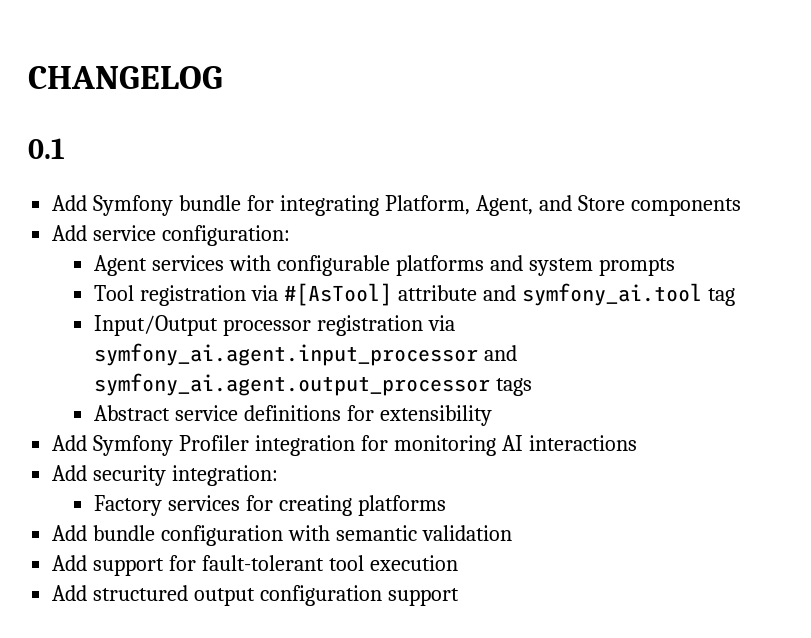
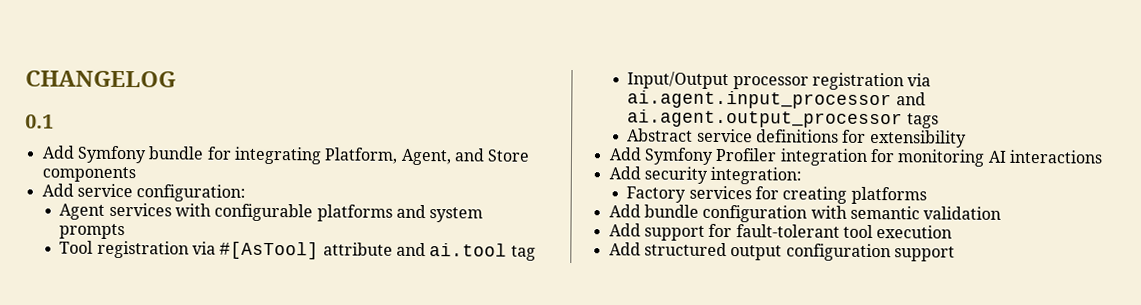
[521,283,702,306] symfony_ai.tool -> [429,243,508,257] ai.tool
[94,343,518,366] [94,373,491,396] symfony_ai.agent.input_processor and symfony_ai.agent.output_processor -> [627,90,926,110] [627,109,904,129] ai.agent.input_processor and ai.agent.output_processor

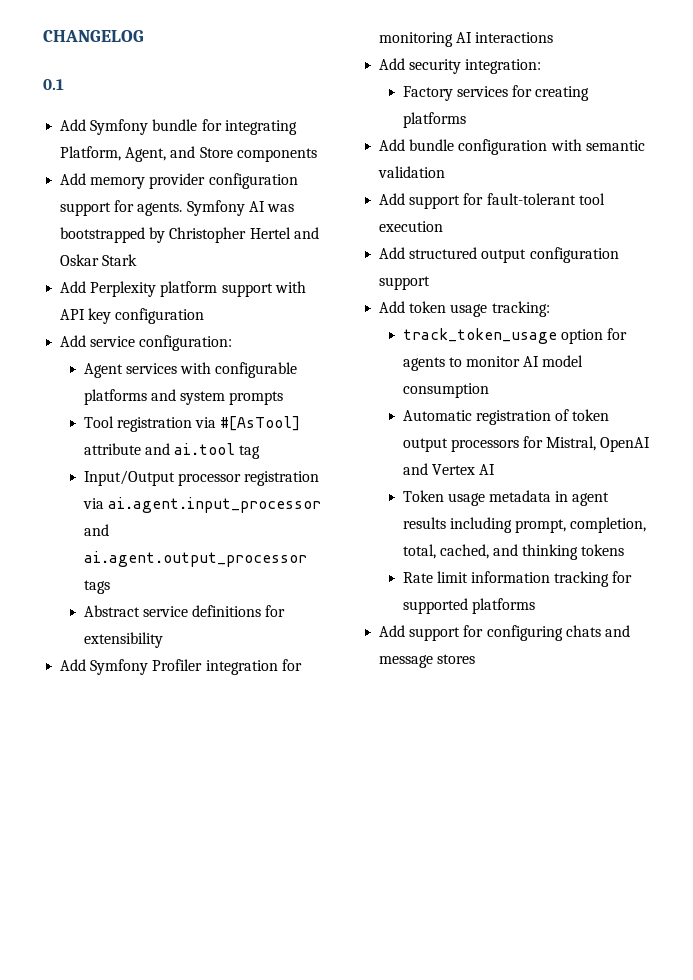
(136, 174) none -> [60,173,298,189] [60,200,294,216] [60,227,319,243] [60,254,138,266] [60,281,306,297] [60,308,205,324] // Add memory provider configuration support for agents. Symfony AI was bootstrapped by Christopher Hertel and Oskar Stark // Add Perplexity platform support with API key configuration
(955, 254) none -> [379,301,550,317] [402,328,627,344] [402,355,584,371] [402,383,489,398] [402,409,610,425] [402,436,651,452] [402,463,495,475] [402,490,610,506] [402,517,647,533] [402,544,625,560] [402,571,633,587] [402,598,535,614] [379,625,630,641] [379,654,476,668] // Add token usage tracking: // track_token_usage option for agents to monitor AI model consumption // Automatic registration of token output processors for Mistral, OpenAI and Vertex AI // Token usage metadata in agent results including prompt, completion, total, cached, and thinking tokens // Rate limit information tracking for supported platforms // Add support for configuring chats and message stores

